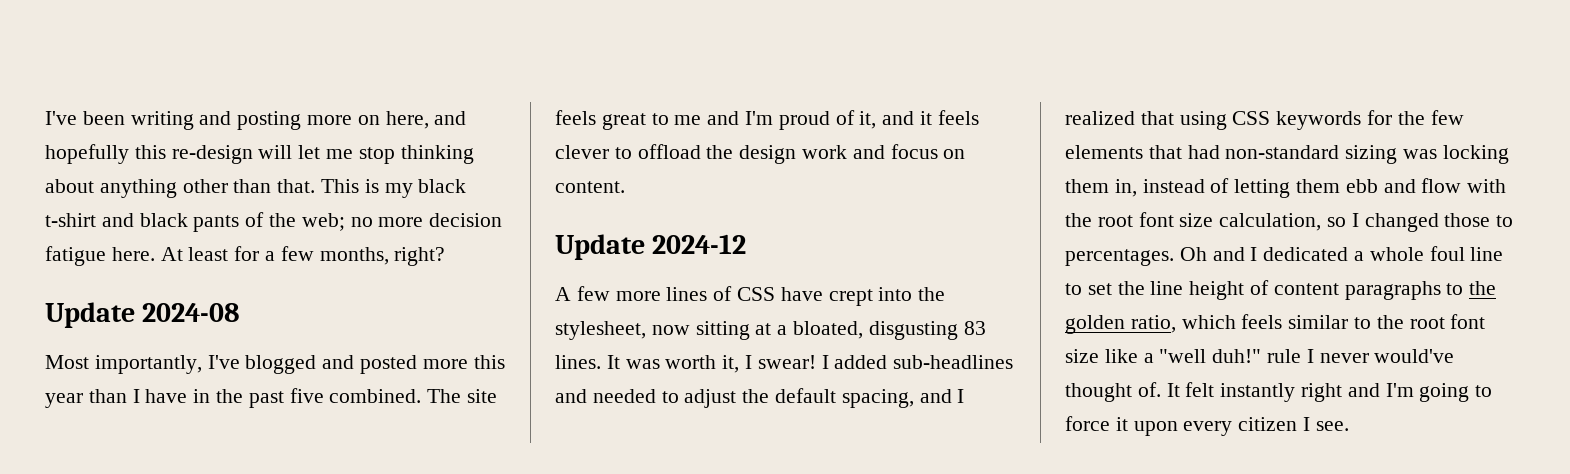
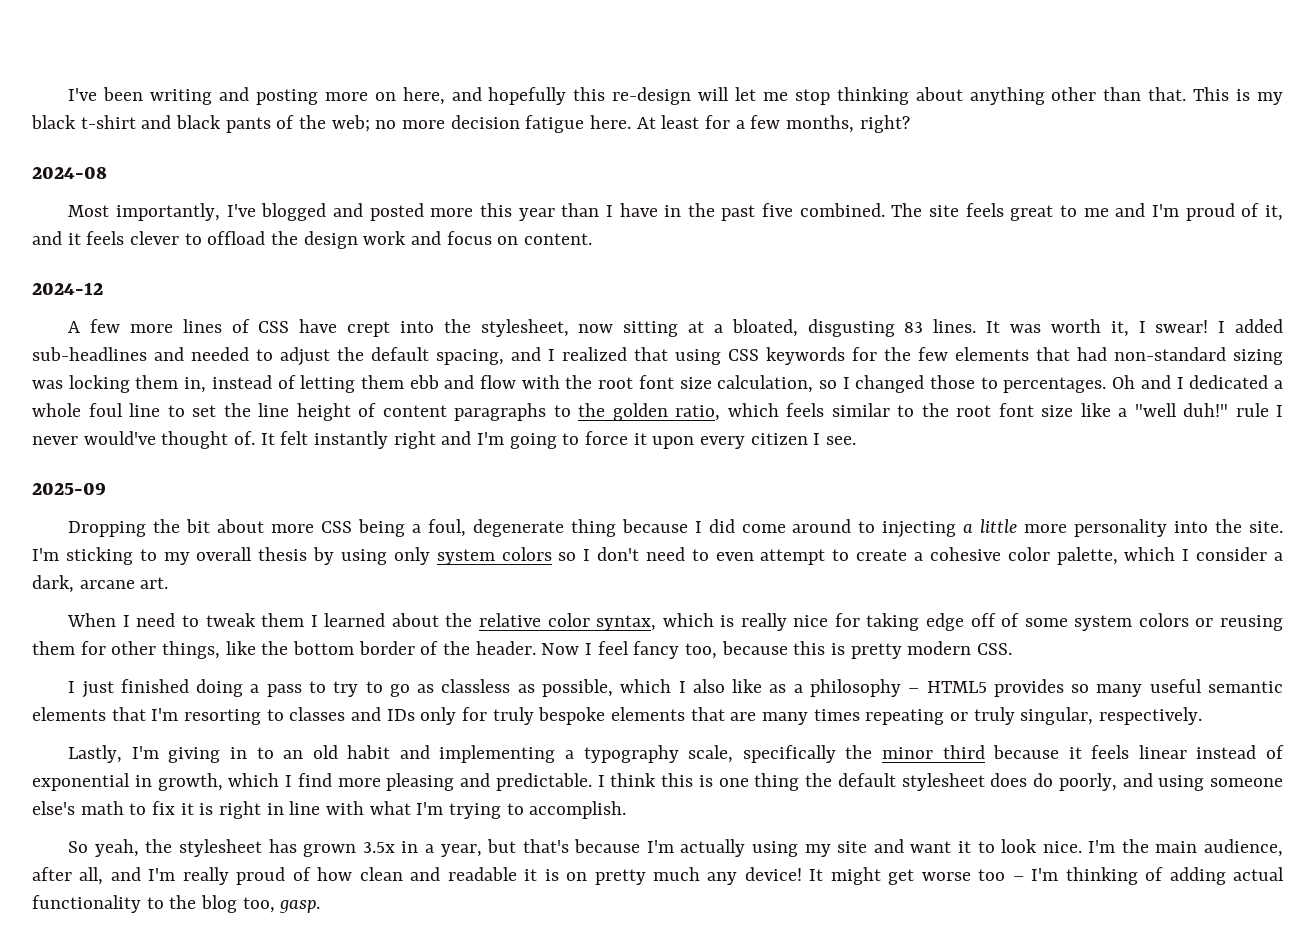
[45,302,135,328] Update -> (910, 124) none
[555,234,645,260] Update -> (593, 239) none
(1349, 426) none -> [32,482,106,495] [68,519,1283,538] [32,547,1283,565] [32,575,169,593] [67,613,1283,631] [32,641,1013,659] [68,679,1283,698] [32,707,1203,725] [68,745,1284,763] [32,773,1283,791] [32,801,627,819] [68,839,1283,857] [32,867,1284,885] [32,895,321,913] // 2025-09 // Dropping the bit about more CSS being a foul, degenerate thing because I did come around to injecting a little more personality into the site. I'm sticking to my overall thesis by using only system colors so I don't need to even attempt to create a cohesive color palette, which I consider a dark, arcane art. // When I need to tweak them I learned about the relative color syntax, which is really nice for taking edge off of some system colors or reusing them for other things, like the bottom border of the header. Now I feel fancy too, because this is pretty modern CSS. // I just finished doing a pass to try to go as classless as possible, which I also like as a philosophy – HTML5 provides so many useful semantic elements that I'm resorting to classes and IDs only for truly bespoke elements that are many times repeating or truly singular, respectively. // Lastly, I'm giving in to an old habit and implementing a typography scale, specifically the minor third because it feels linear instead of exponential in growth, which I find more pleasing and predictable. I think this is one thing the default stylesheet does do poorly, and using someone else's math to fix it is right in line with what I'm trying to accomplish. // So yeah, the stylesheet has grown 3.5x in a year, but that's because I'm actually using my site and want it to look nice. I'm the main audience, after all, and I'm really proud of how clean and readable it is on pretty much any device! It might get worse too – I'm thinking of adding actual functionality to the blog too, gasp.

